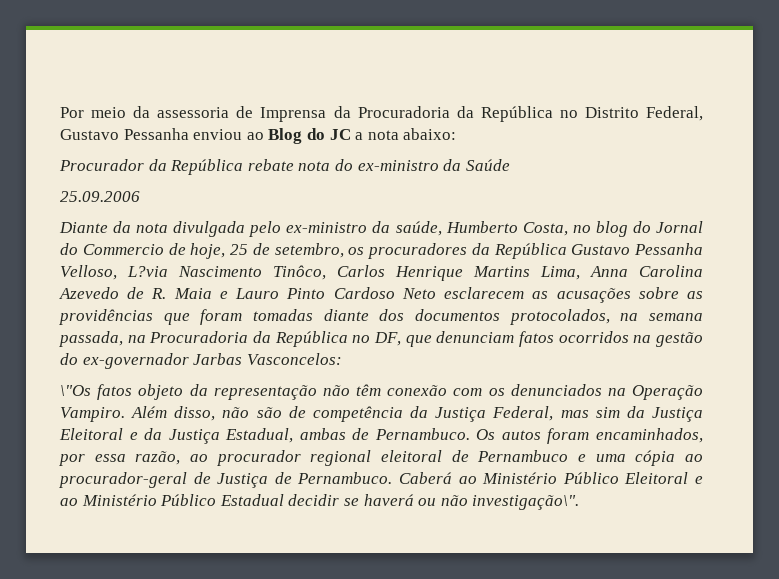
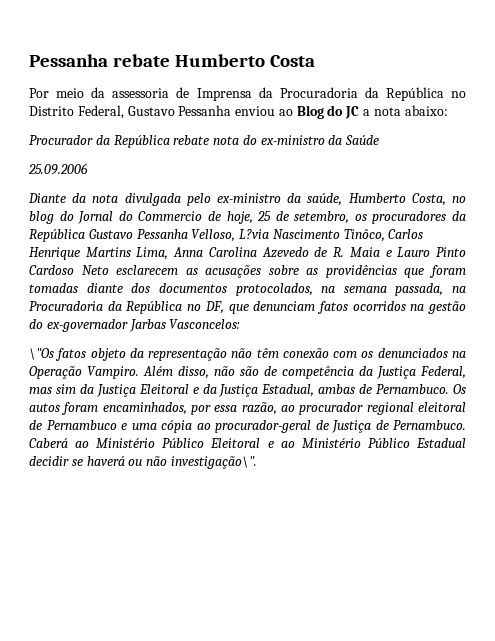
(60, 112) none -> [29,54,316,67] Pessanha rebate Humberto Costa //

